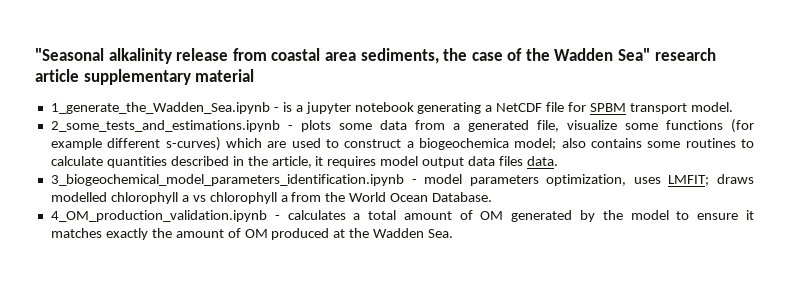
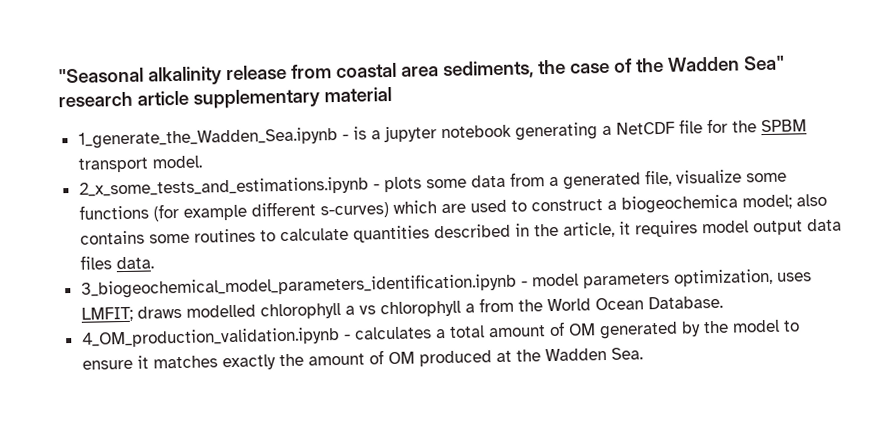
(587, 107) none -> [731,120,757,133] the
[50,120,280,132] 2_some_tests_and_estimations.ipynb -> [78,176,369,198] 2_x_some_tests_and_estimations.ipynb

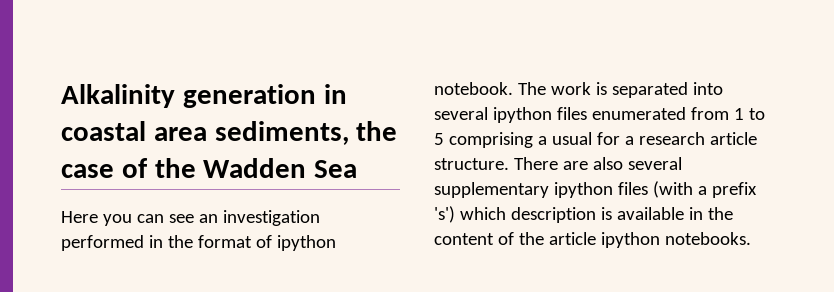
[58,64,332,86] "Seasonal alkalinity release from -> [61,84,347,108] Alkalinity generation in
[742,55,785,71] [58,86,392,109] [77,118,807,149] [77,155,202,173] [78,169,787,198] [78,193,827,222] [79,218,842,245] [79,255,154,270] [80,268,812,299] [80,295,723,322] [81,319,800,348] [81,347,643,371] Sea" research article supplementary material // 1_generate_the_Wadden_Sea.ipynb - is a jupyter notebook generating a NetCDF file for the SPBM transport model. // 2_x_some_tests_and_estimations.ipynb - plots some data from a generated file, visualize some functions (for example different s-curves) which are used to construct a biogeochemica model; also contains some routines to calculate quantities described in the article, it requires model output data files data. // 3_biogeochemical_model_parameters_identification.ipynb - model parameters optimization, uses LMFIT; draws modelled chlorophyll a vs chlorophyll a from the World Ocean Database. // 4_OM_production_validation.ipynb - calculates a total amount of OM generated by the model to ensure it matches exactly the amount of OM produced at the Wadden Sea. -> [314,160,358,178] [61,210,320,226] [61,235,336,251] [434,82,723,98] [434,107,765,123] [434,132,757,148] [434,157,682,170] [434,181,757,198] [434,206,733,223] [434,232,751,248] Sea // Here you can see an investigation performed in the format of ipython notebook. The work is separated into several ipython files enumerated from 1 to 5 comprising a usual for a research article structure. There are also several supplementary ipython files (with a prefix 's') which description is available in the content of the article ipython notebooks.

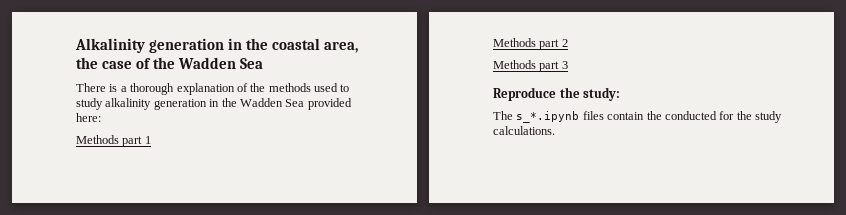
[61,121,349,145] coastal area sediments, -> [246,38,359,53] the coastal area,
[61,210,320,226] [61,235,336,251] [434,82,723,98] [434,107,765,123] [434,132,757,148] [434,157,682,170] [434,181,757,198] [434,206,733,223] [434,232,751,248] Here you can see an investigation performed in the format of ipython notebook. The work is separated into several ipython files enumerated from 1 to 5 comprising a usual for a research article structure. There are also several supplementary ipython files (with a prefix 's') which description is available in the content of the article ipython notebooks. -> [76,83,350,95] [76,98,352,110] [76,113,101,122] [76,135,151,147] [493,38,568,50] [493,60,568,72] [493,87,621,101] [493,111,782,123] [493,126,555,135] There is a thorough explanation of the methods used to study alkalinity generation in the Wadden Sea provided here: // Methods part 1 // Methods part 2 // Methods part 3 // Reproduce the study: // The s_*.ipynb files contain the conducted for the study calculations.

